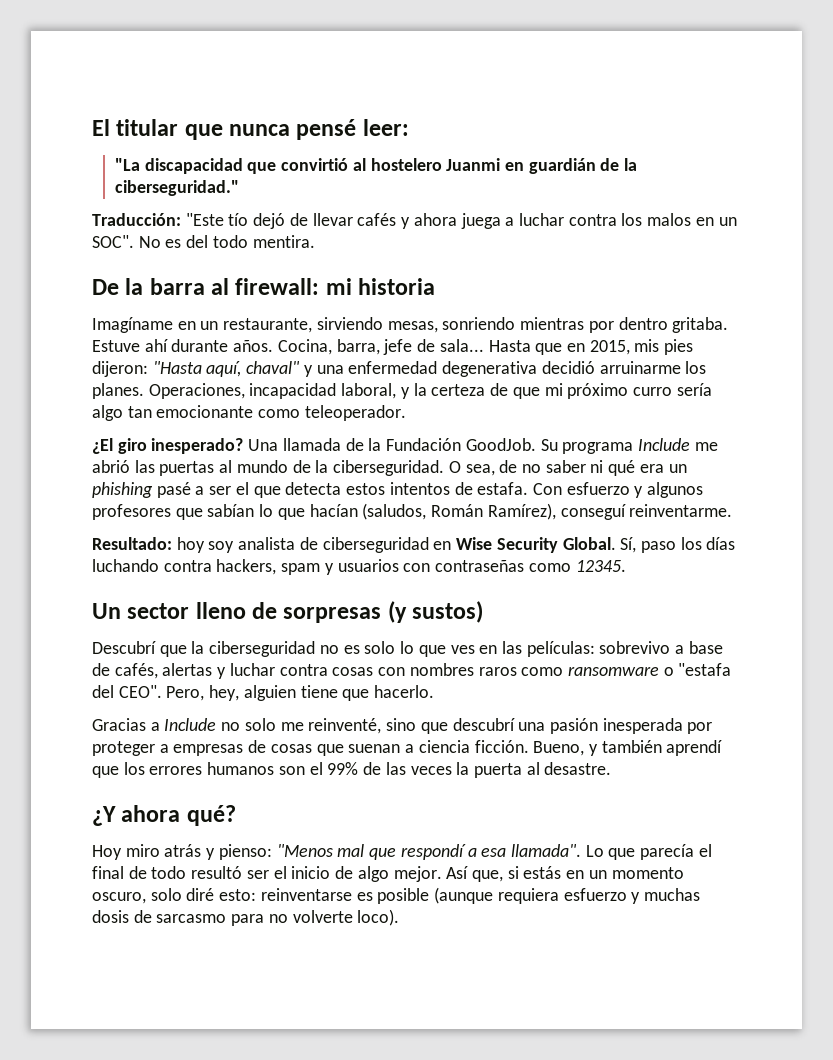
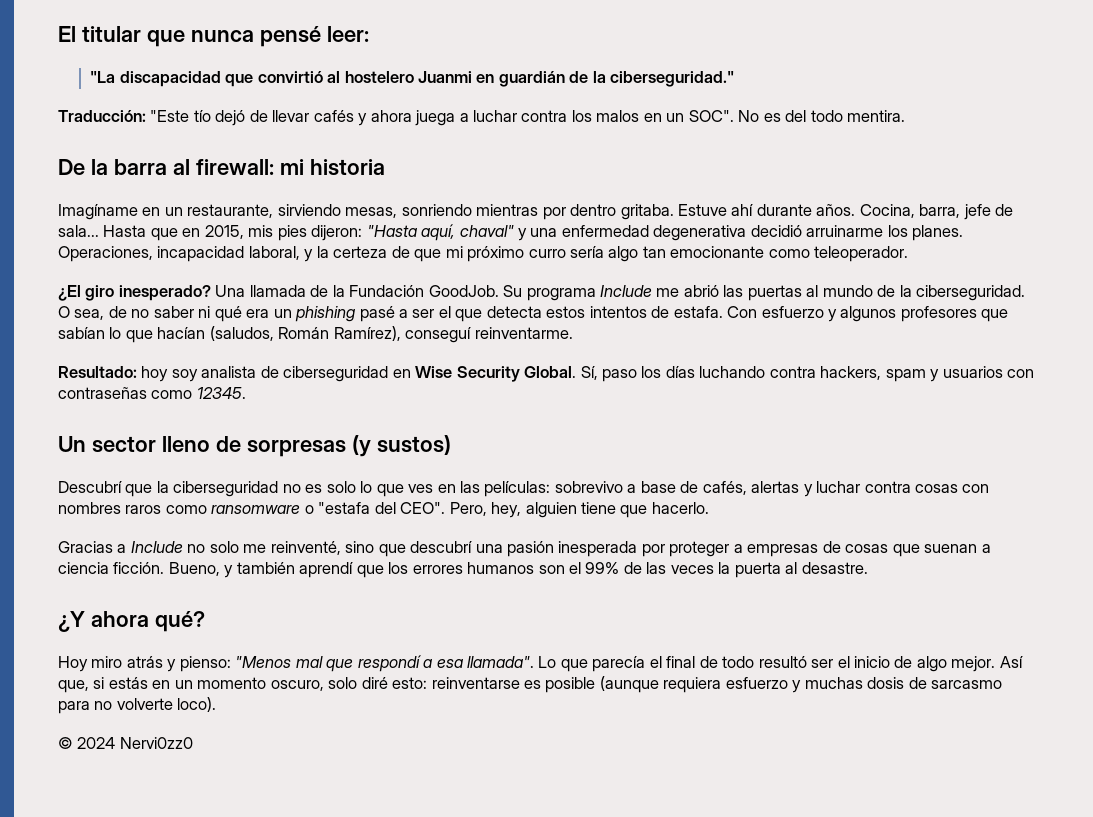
(400, 917) none -> [58,737,193,749] // © 2024 Nervi0zz0

